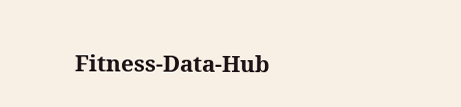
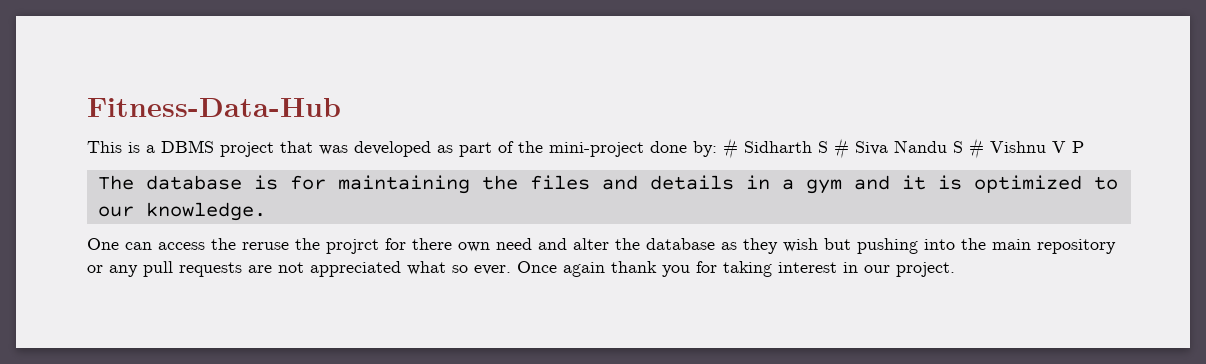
(270, 63) none -> [87,138,1084,159] [97,175,1118,194] [97,202,266,221] [87,238,1116,254] [87,261,955,277] // This is a DBMS project that was developed as part of the mini-project done by: # Sidharth S # Siva Nandu S # Vishnu V P // The database is for maintaining the files and details in a gym and it is optimized to our knowledge. // One can access the reruse the projrct for there own need and alter the database as they wish but pushing into the main repository or any pull requests are not appreciated what so ever. Once again thank you for taking interest in our project.

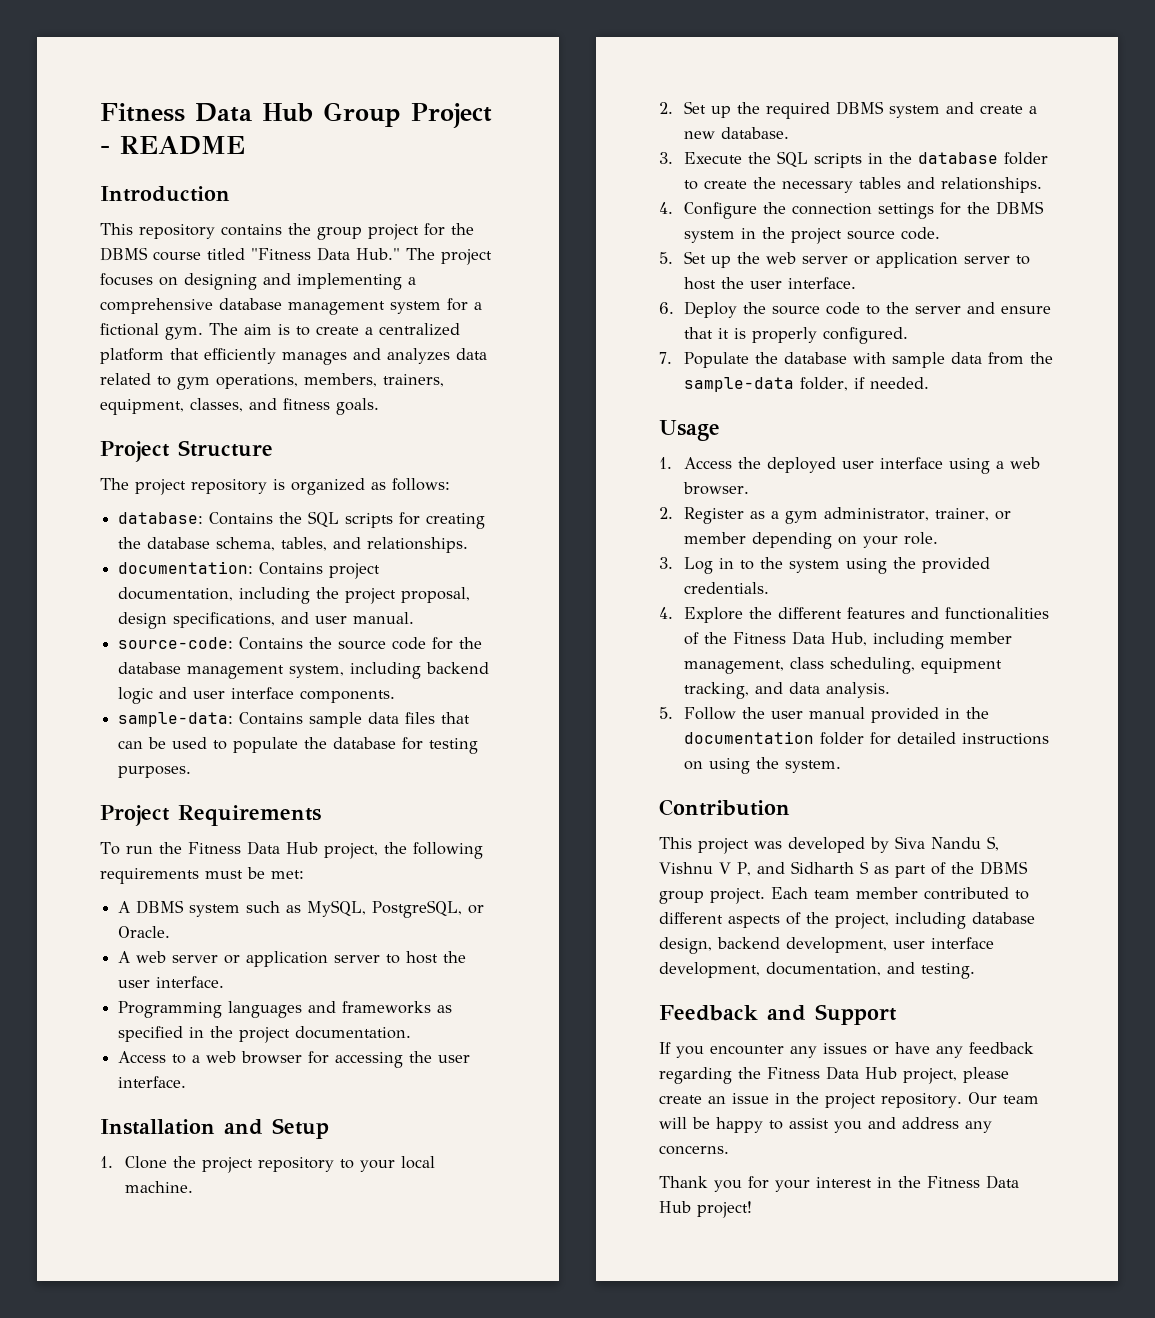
[87,98,341,117] [87,138,1084,159] [97,175,1118,194] [97,202,266,221] [87,238,1116,254] [87,261,657,277] Fitness-Data-Hub // This is a DBMS project that was developed as part of the mini-project done by: # Sidharth S # Siva Nandu S # Vishnu V P // The database is for maintaining the files and details in a gym and it is optimized to our knowledge. // One can access the reruse the projrct for there own need and alter the database as they wish but pushing into the main repository or any pull requests are not appreciated what so ever. Once again thank -> [100,102,492,128] [100,136,245,155] [100,186,230,202] [100,223,474,240] [100,247,492,265] [100,273,416,290] [100,298,482,315] [100,323,460,340] [100,348,487,365] [100,373,444,390] [100,398,379,415] [100,440,273,462] [100,478,450,495] [118,511,486,529] [118,537,469,553] [118,561,381,579] [118,587,471,604] [118,612,415,629] [118,637,483,650] [118,662,490,679] [118,687,396,704] [118,712,471,728] [118,737,479,754] [118,766,192,778] [100,805,321,826] [100,841,483,859] [100,867,304,884] [118,900,485,918] [118,926,171,938] [118,951,467,967] [118,976,225,988] [118,1001,453,1018] [118,1026,412,1043] [118,1051,471,1068] [118,1076,187,1088] [100,1118,329,1139] [100,1156,435,1173] [124,1181,193,1193] [659,101,1037,119] [683,127,789,139] [659,151,1048,168] [683,177,1042,193] [659,201,1044,219] [683,227,940,244] [659,251,1030,268] [683,277,856,290] [659,301,1051,318] [683,327,908,344] [659,352,1053,368] [683,377,929,392] [659,420,720,441] [659,457,1040,474] [682,482,749,495] [659,507,1011,524] [683,532,938,549] [659,557,990,574] [683,582,769,594] [659,607,1049,623] [683,631,1012,649] [683,657,1002,674] [683,682,890,699] [659,707,989,723] [683,731,1049,745] [683,757,841,774] [659,799,790,816] [659,836,999,854] [659,861,1028,878] [659,887,1029,904] [659,912,1035,929] [659,937,994,954] [659,962,975,979] [659,1004,897,1025] [659,1042,1034,1058] [659,1066,1009,1084] [659,1092,1039,1109] [659,1117,992,1133] [659,1145,729,1155] [659,1176,708,1188] Fitness Data Hub Group Project - README // Introduction // This repository contains the group project for the DBMS course titled "Fitness Data Hub." The project focuses on designing and implementing a comprehensive database management system for a fictional gym. The aim is to create a centralized platform that efficiently manages and analyzes data related to gym operations, members, trainers, equipment, classes, and fitness goals. // Project Structure // The project repository is organized as follows: // database: Contains the SQL scripts for creating the database schema, tables, and relationships. // documentation: Contains project documentation, including the project proposal, design specifications, and user manual. // source-code: Contains the source code for the database management system, including backend logic and user interface components. // sample-data: Contains sample data files that can be used to populate the database for testing purposes. // Project Requirements // To run the Fitness Data Hub project, the following requirements must be met: // A DBMS system such as MySQL, PostgreSQL, or Oracle. // A web server or application server to host the user interface. // Programming languages and frameworks as specified in the project documentation. // Access to a web browser for accessing the user interface. // Installation and Setup // 1. Clone the project repository to your local machine. // 2. Set up the required DBMS system and create a new database. // 3. Execute the SQL scripts in the database folder to create the necessary tables and relationships. // 4. Configure the connection settings for the DBMS system in the project source code. // 5. Set up the web server or application server to host the user interface. // 6. Deploy the source code to the server and ensure that it is properly configured. // 7. Populate the database with sample data from the sample-data folder, if needed. // Usage // 1. Access the deployed user interface using a web browser. // 2. Register as a gym administrator, trainer, or member depending on your role. // 3. Log in to the system using the provided credentials. // 4. Explore the different features and functionalities of the Fitness Data Hub, including member management, class scheduling, equipment tracking, and data analysis. // 5. Follow the user manual provided in the documentation folder for detailed instructions on using the system. // Contribution // This project was developed by Siva Nandu S, Vishnu V P, and Sidharth S as part of the DBMS group project. Each team member contributed to different aspects of the project, including database design, backend development, user interface development, documentation, and testing. // Feedback and Support // If you encounter any issues or have any feedback regarding the Fitness Data Hub project, please create an issue in the project repository. Our team will be happy to assist you and address any concerns. // Thank
[723,261,772,277] taking -> [775,1180,810,1192] your
[864,262,955,277] our project. -> [898,1175,1019,1189] [659,1201,752,1218] the Fitness Data Hub project!

